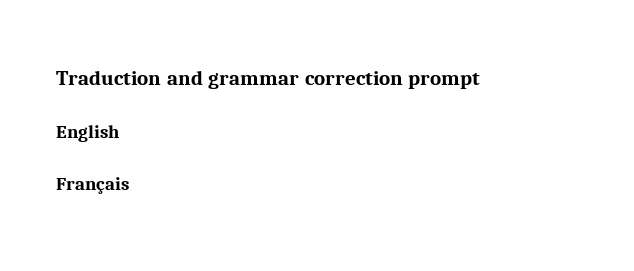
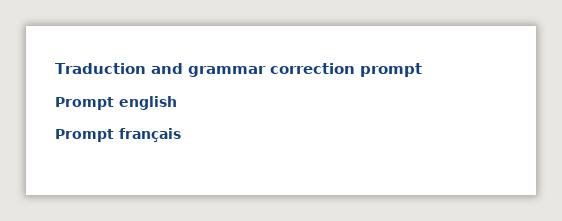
[56,125,120,142] [56,177,129,194] English // Français -> [55,96,177,110] [55,128,181,142] Prompt english // Prompt français

